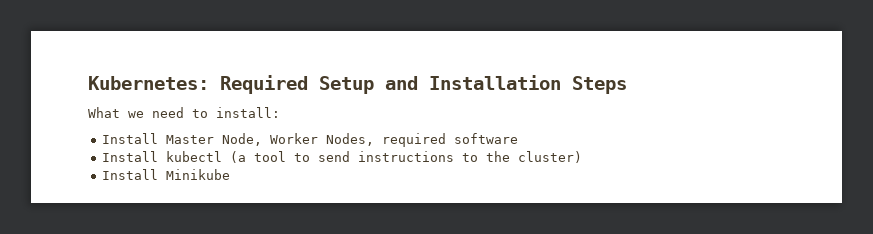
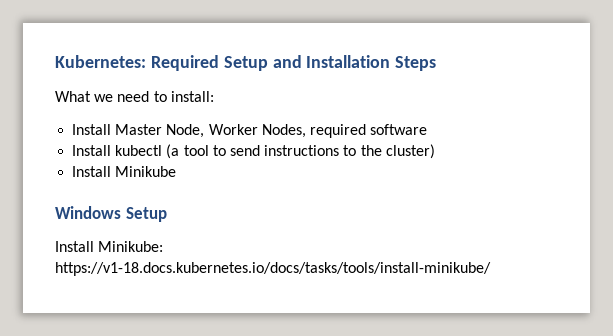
(231, 174) none -> [55,206,167,222] [55,241,164,252] [55,262,491,276] // Windows Setup // Install Minikube: https://v1-18.docs.kubernetes.io/docs/tasks/tools/install-minikube/

